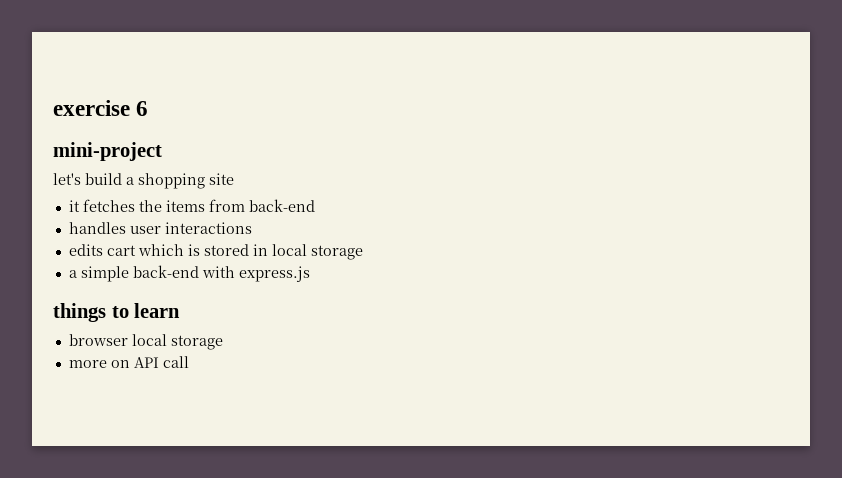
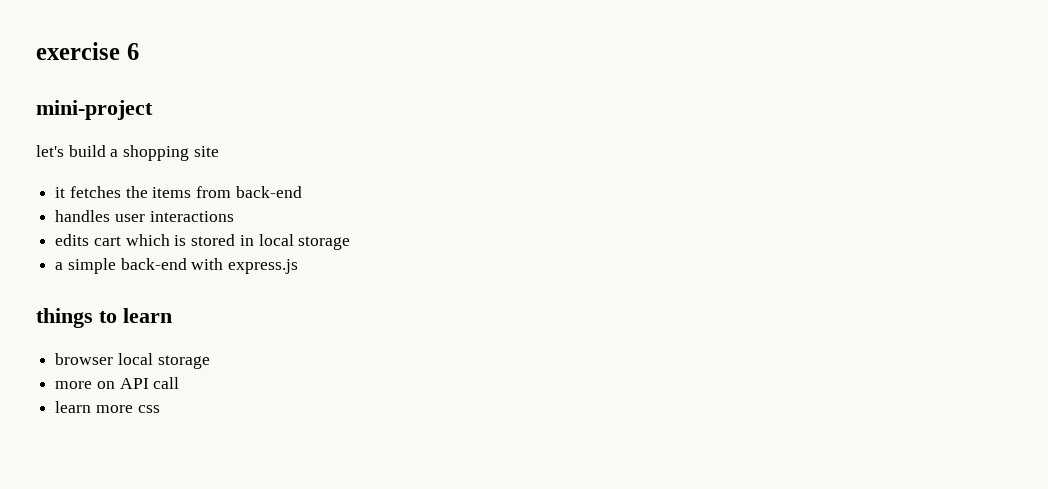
(189, 362) none -> [55,401,160,413] // learn more css

